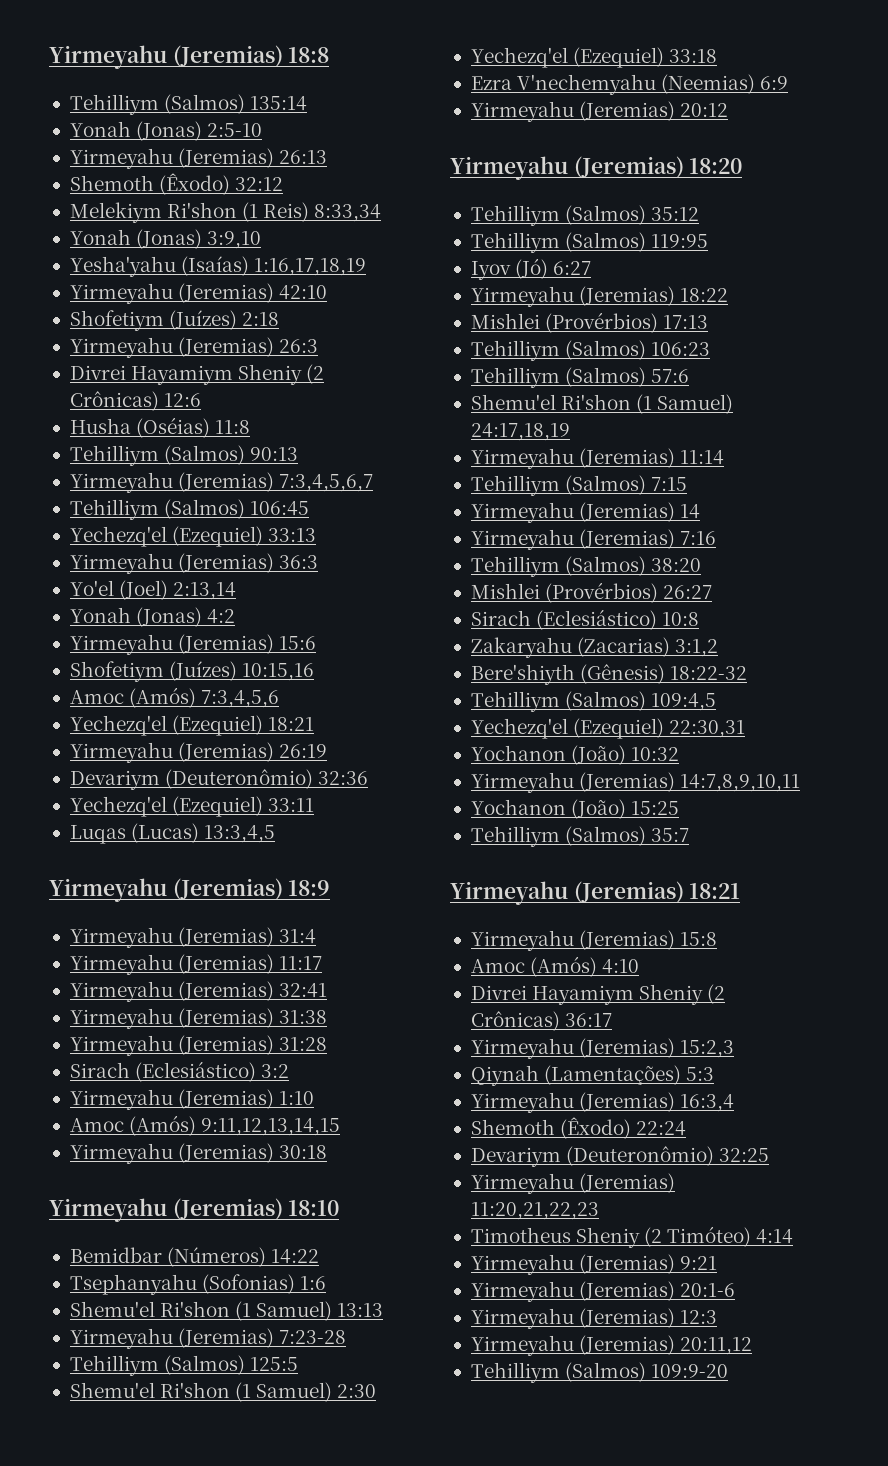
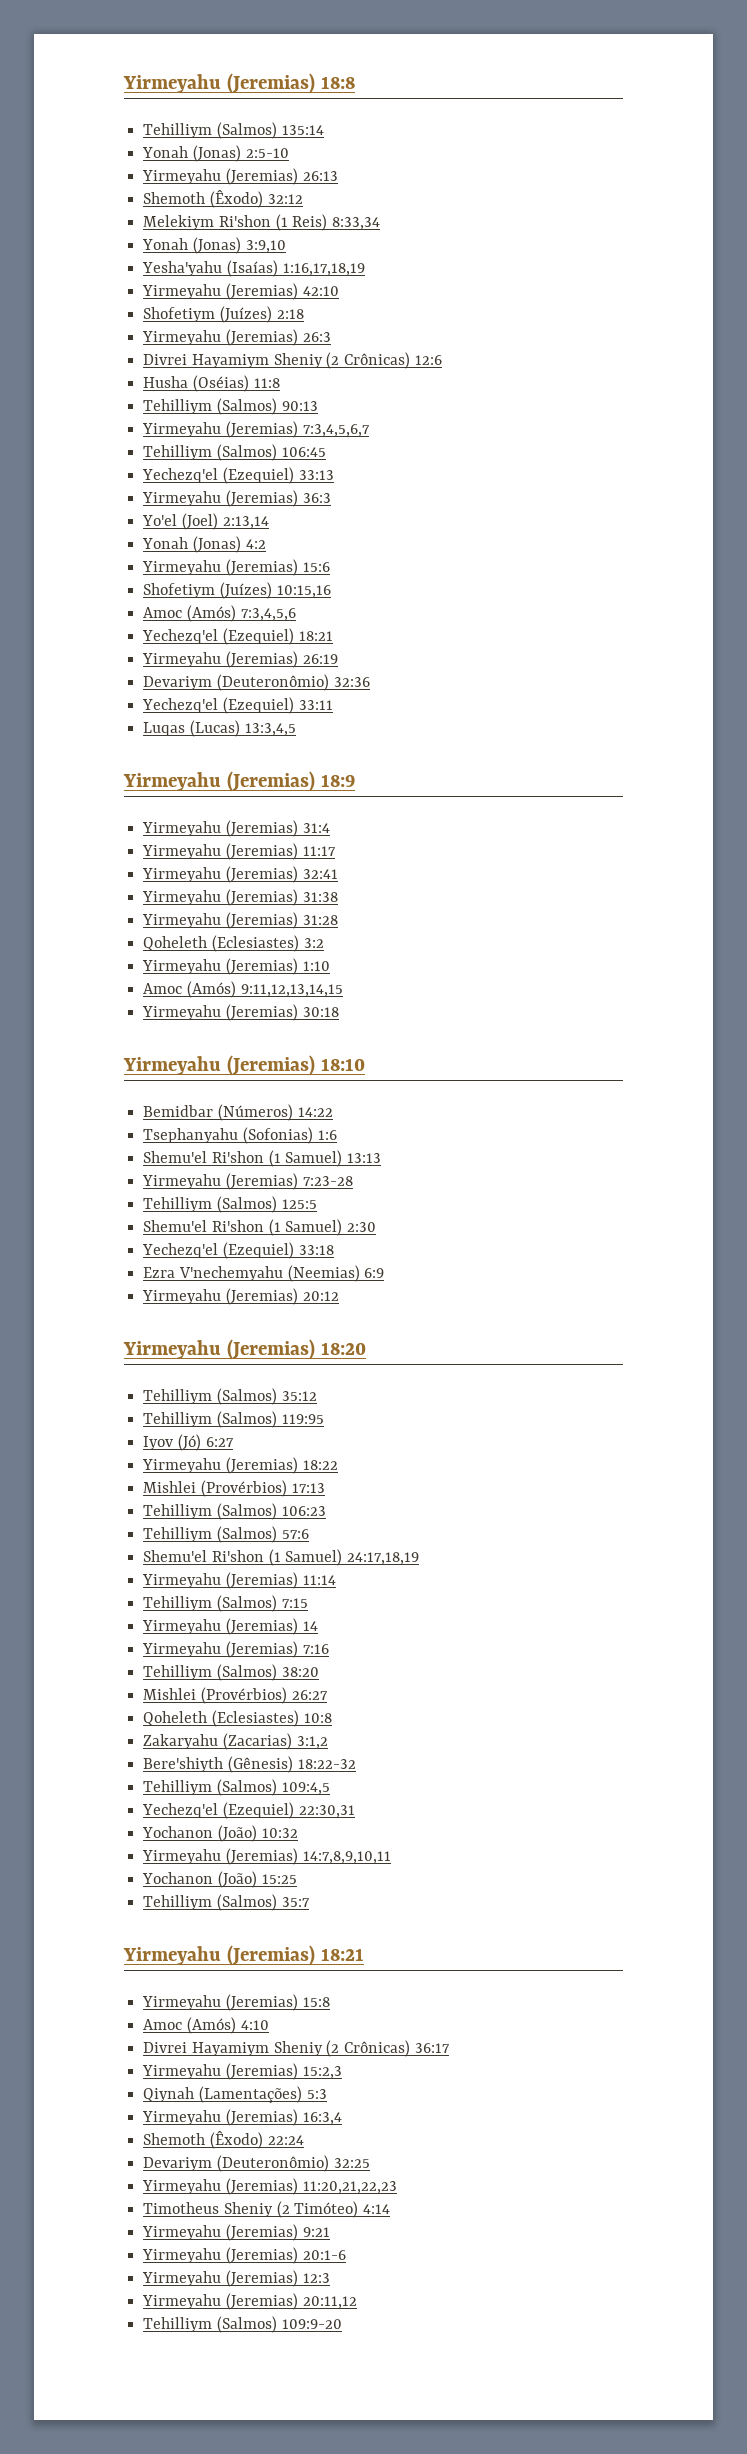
[69,1061,257,1082] Sirach (Eclesiástico) -> [143,935,299,952] Qoheleth (Eclesiastes)
[470,609,658,630] Sirach (Eclesiástico) -> [143,1710,299,1727] Qoheleth (Eclesiastes)

